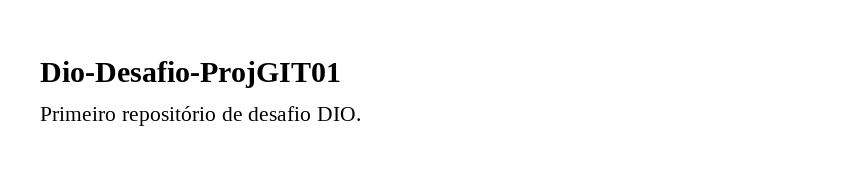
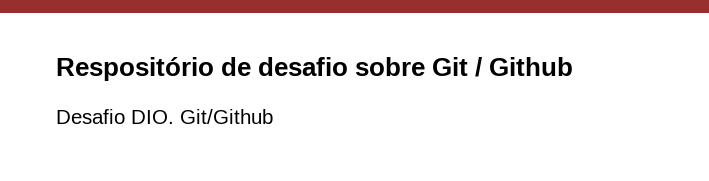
[40,61,341,88] [40,106,362,126] Dio-Desafio-ProjGIT01 // Primeiro repositório de desafio DIO. -> [56,57,574,81] [56,109,273,124] Respositório de desafio sobre Git / Github // Desafio DIO. Git/Github

